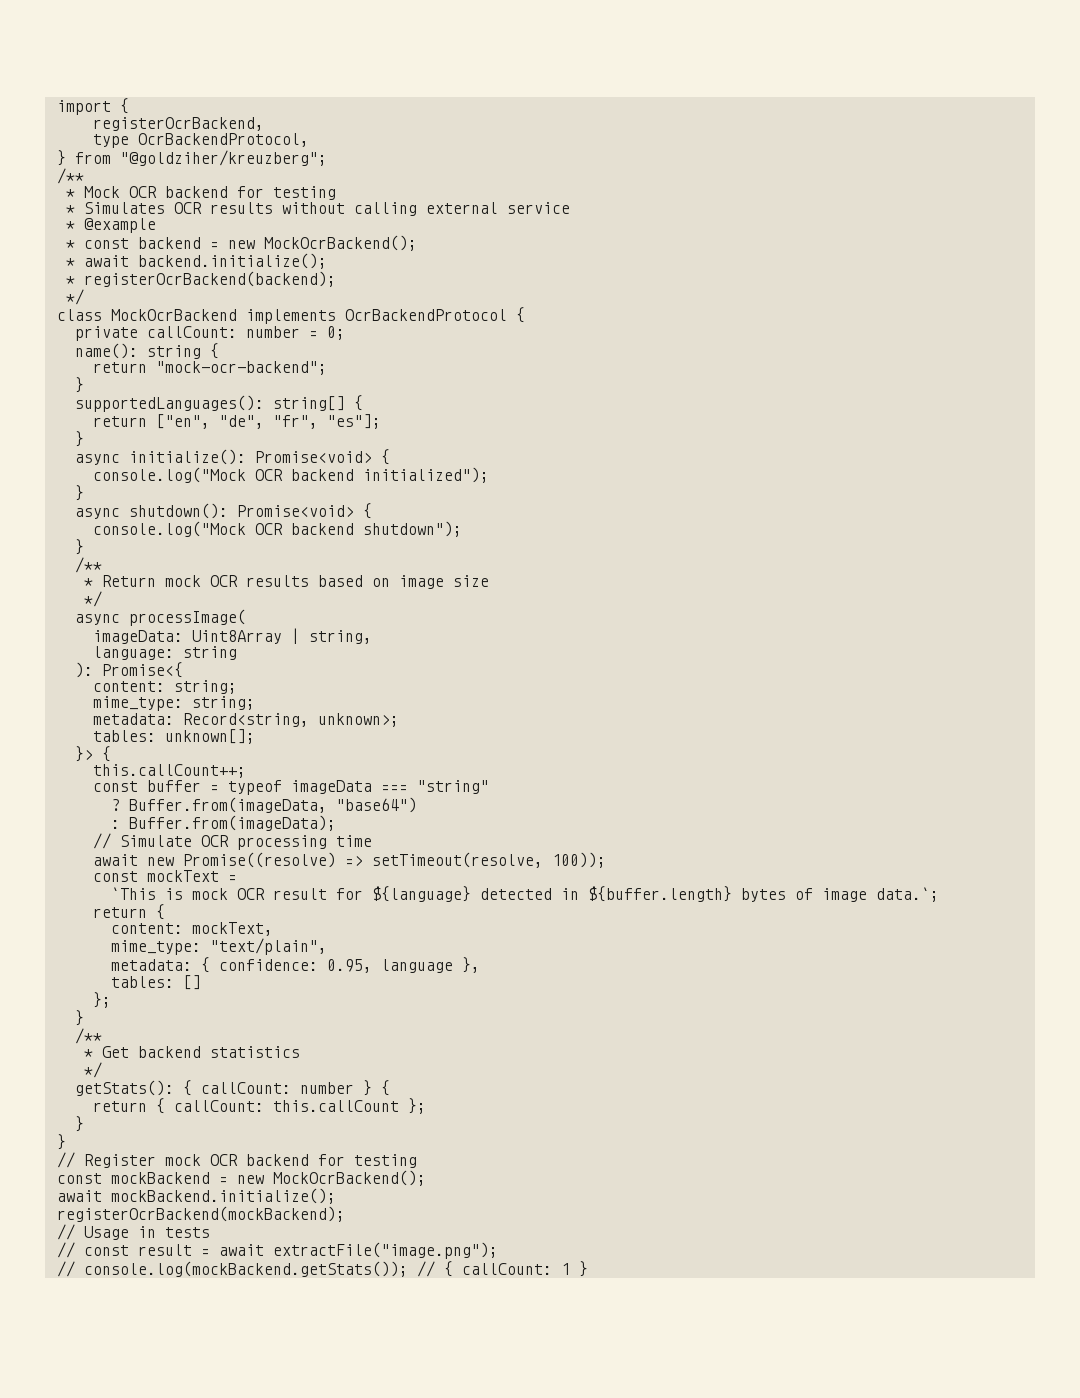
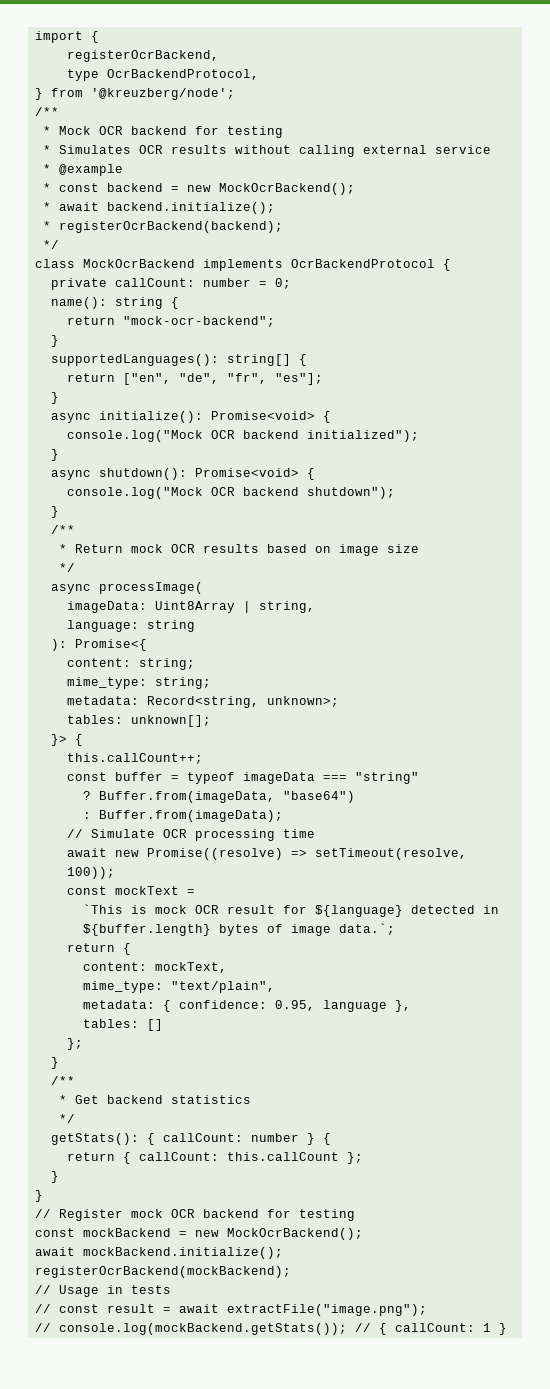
[119,150,327,166] "@goldziher/kreuzberg"; -> [91,88,236,100] '@kreuzberg/node';

